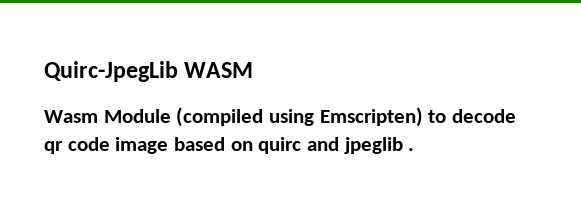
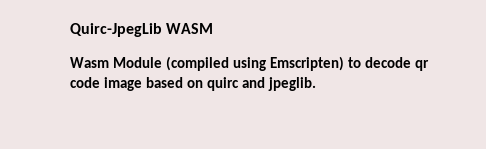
[343,137,415,154] jpeglib . -> [268,77,317,91] jpeglib.

